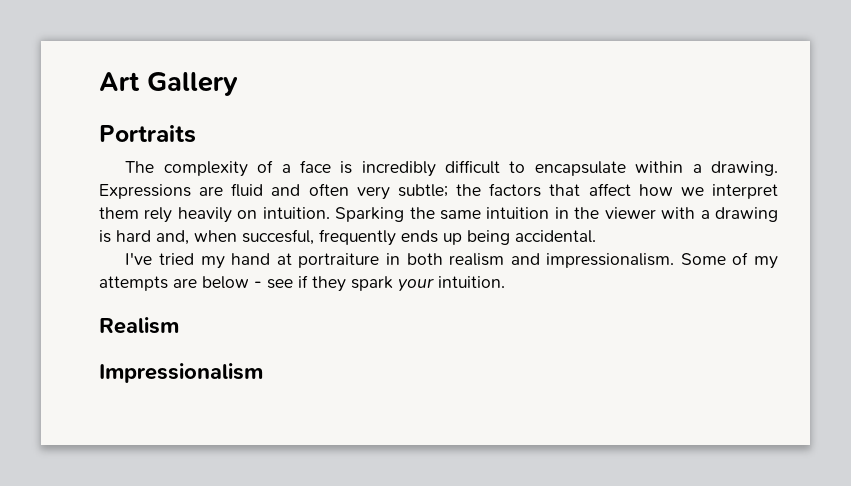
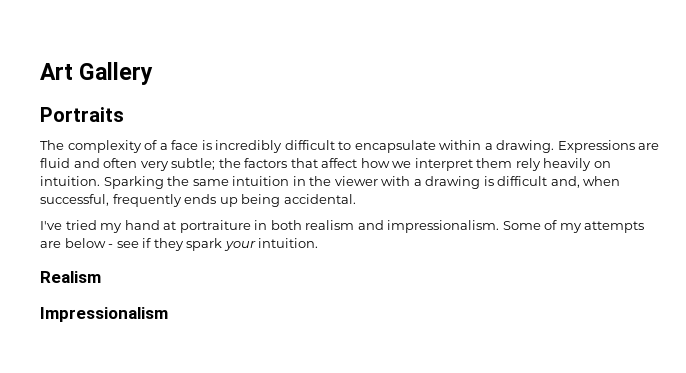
[116,230,151,242] hard -> [497,176,548,186] difficult
[242,229,314,245] succesful, -> [40,194,109,206] successful,

